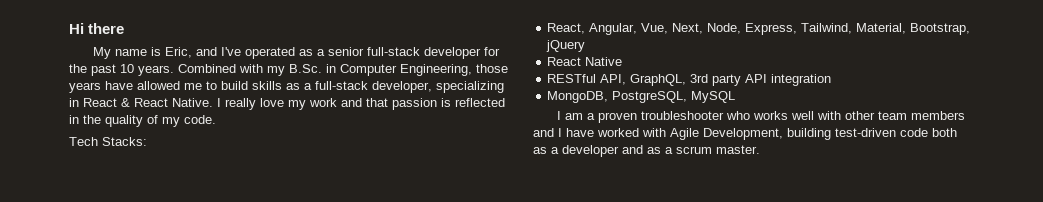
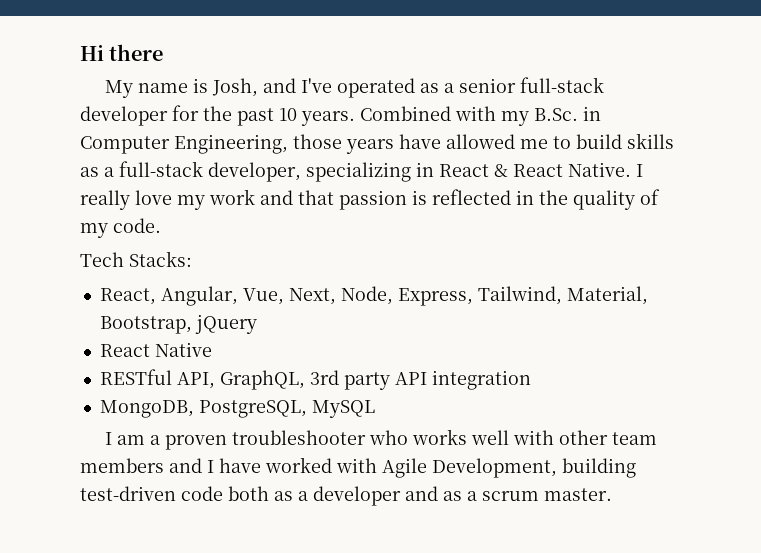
[165,47,193,58] Eric, -> [211,78,258,97] Josh,

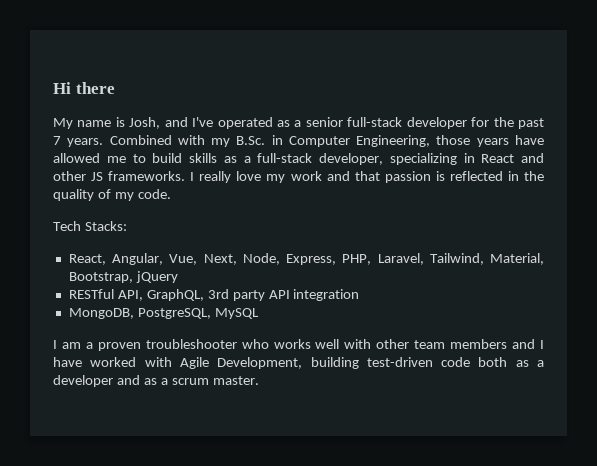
[279,108,297,121] 10 -> [53,136,61,145] 7
[494,162,631,177] & React Native. -> [521,153,544,163] [53,171,186,181] and other JS frameworks.
(473, 297) none -> [342,253,424,265] PHP, Laravel,
[99,342,212,357] // React Native -> (178, 277) none

